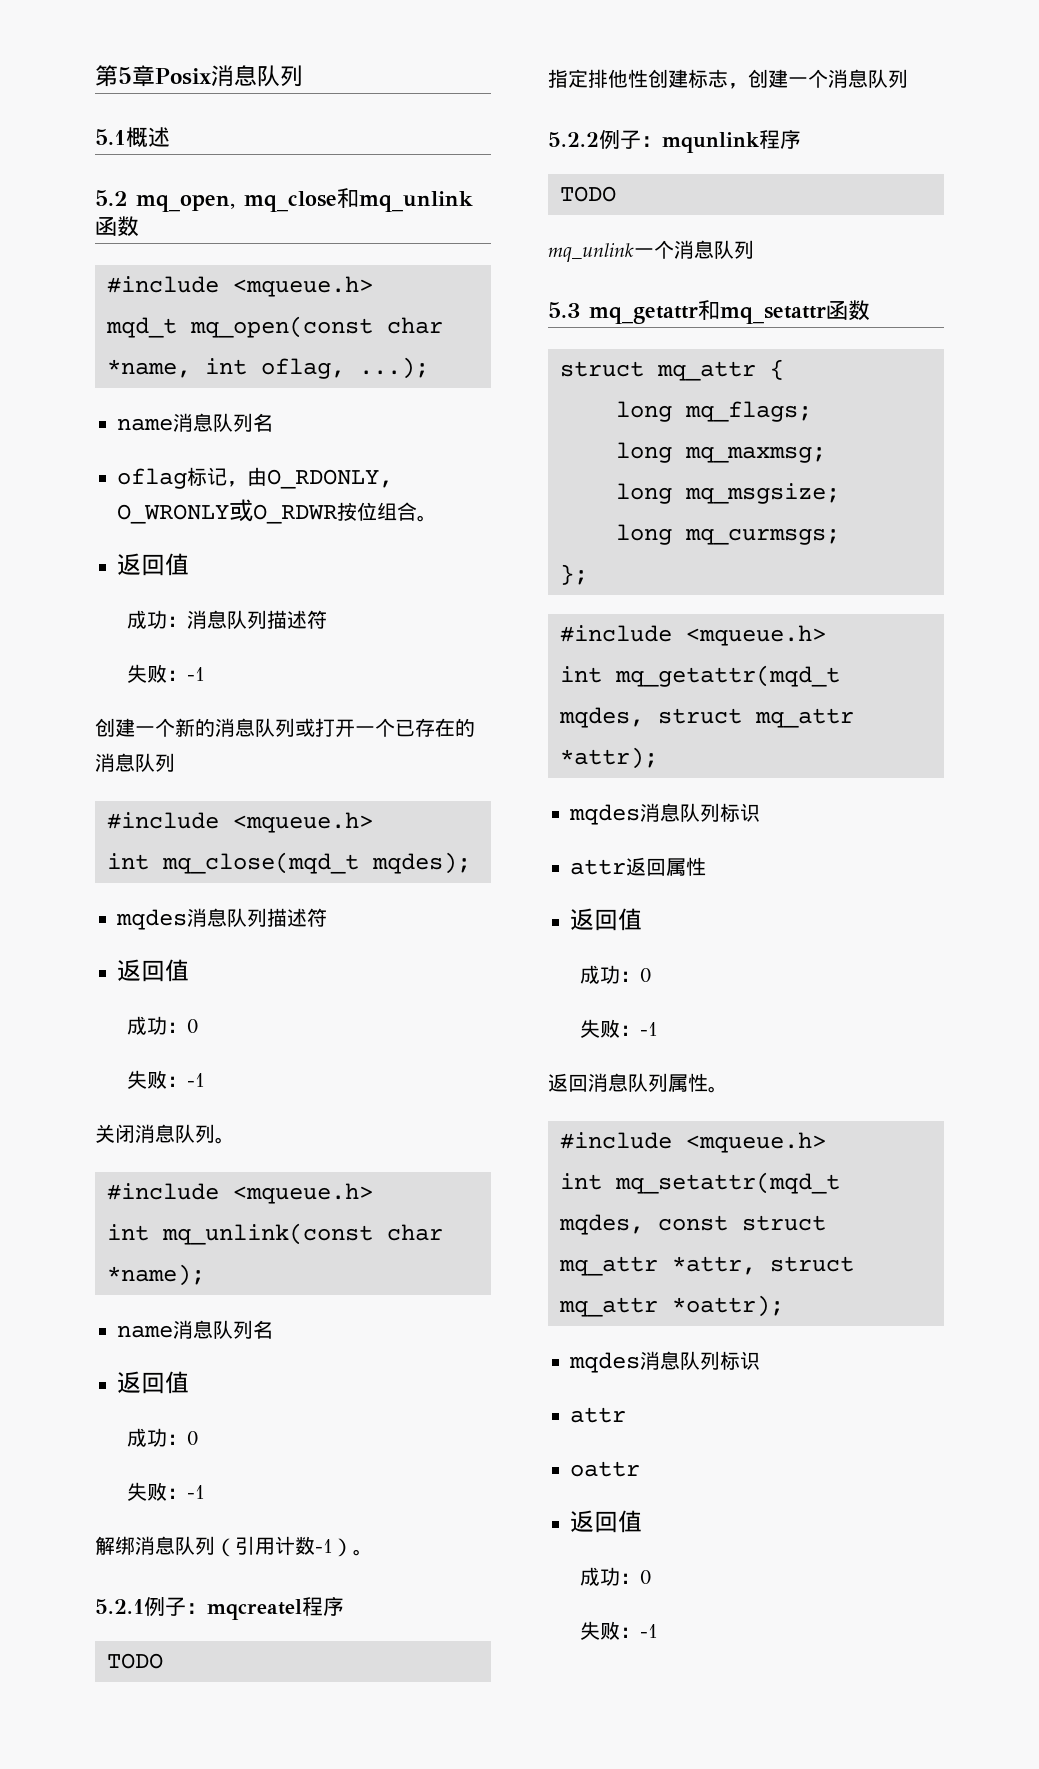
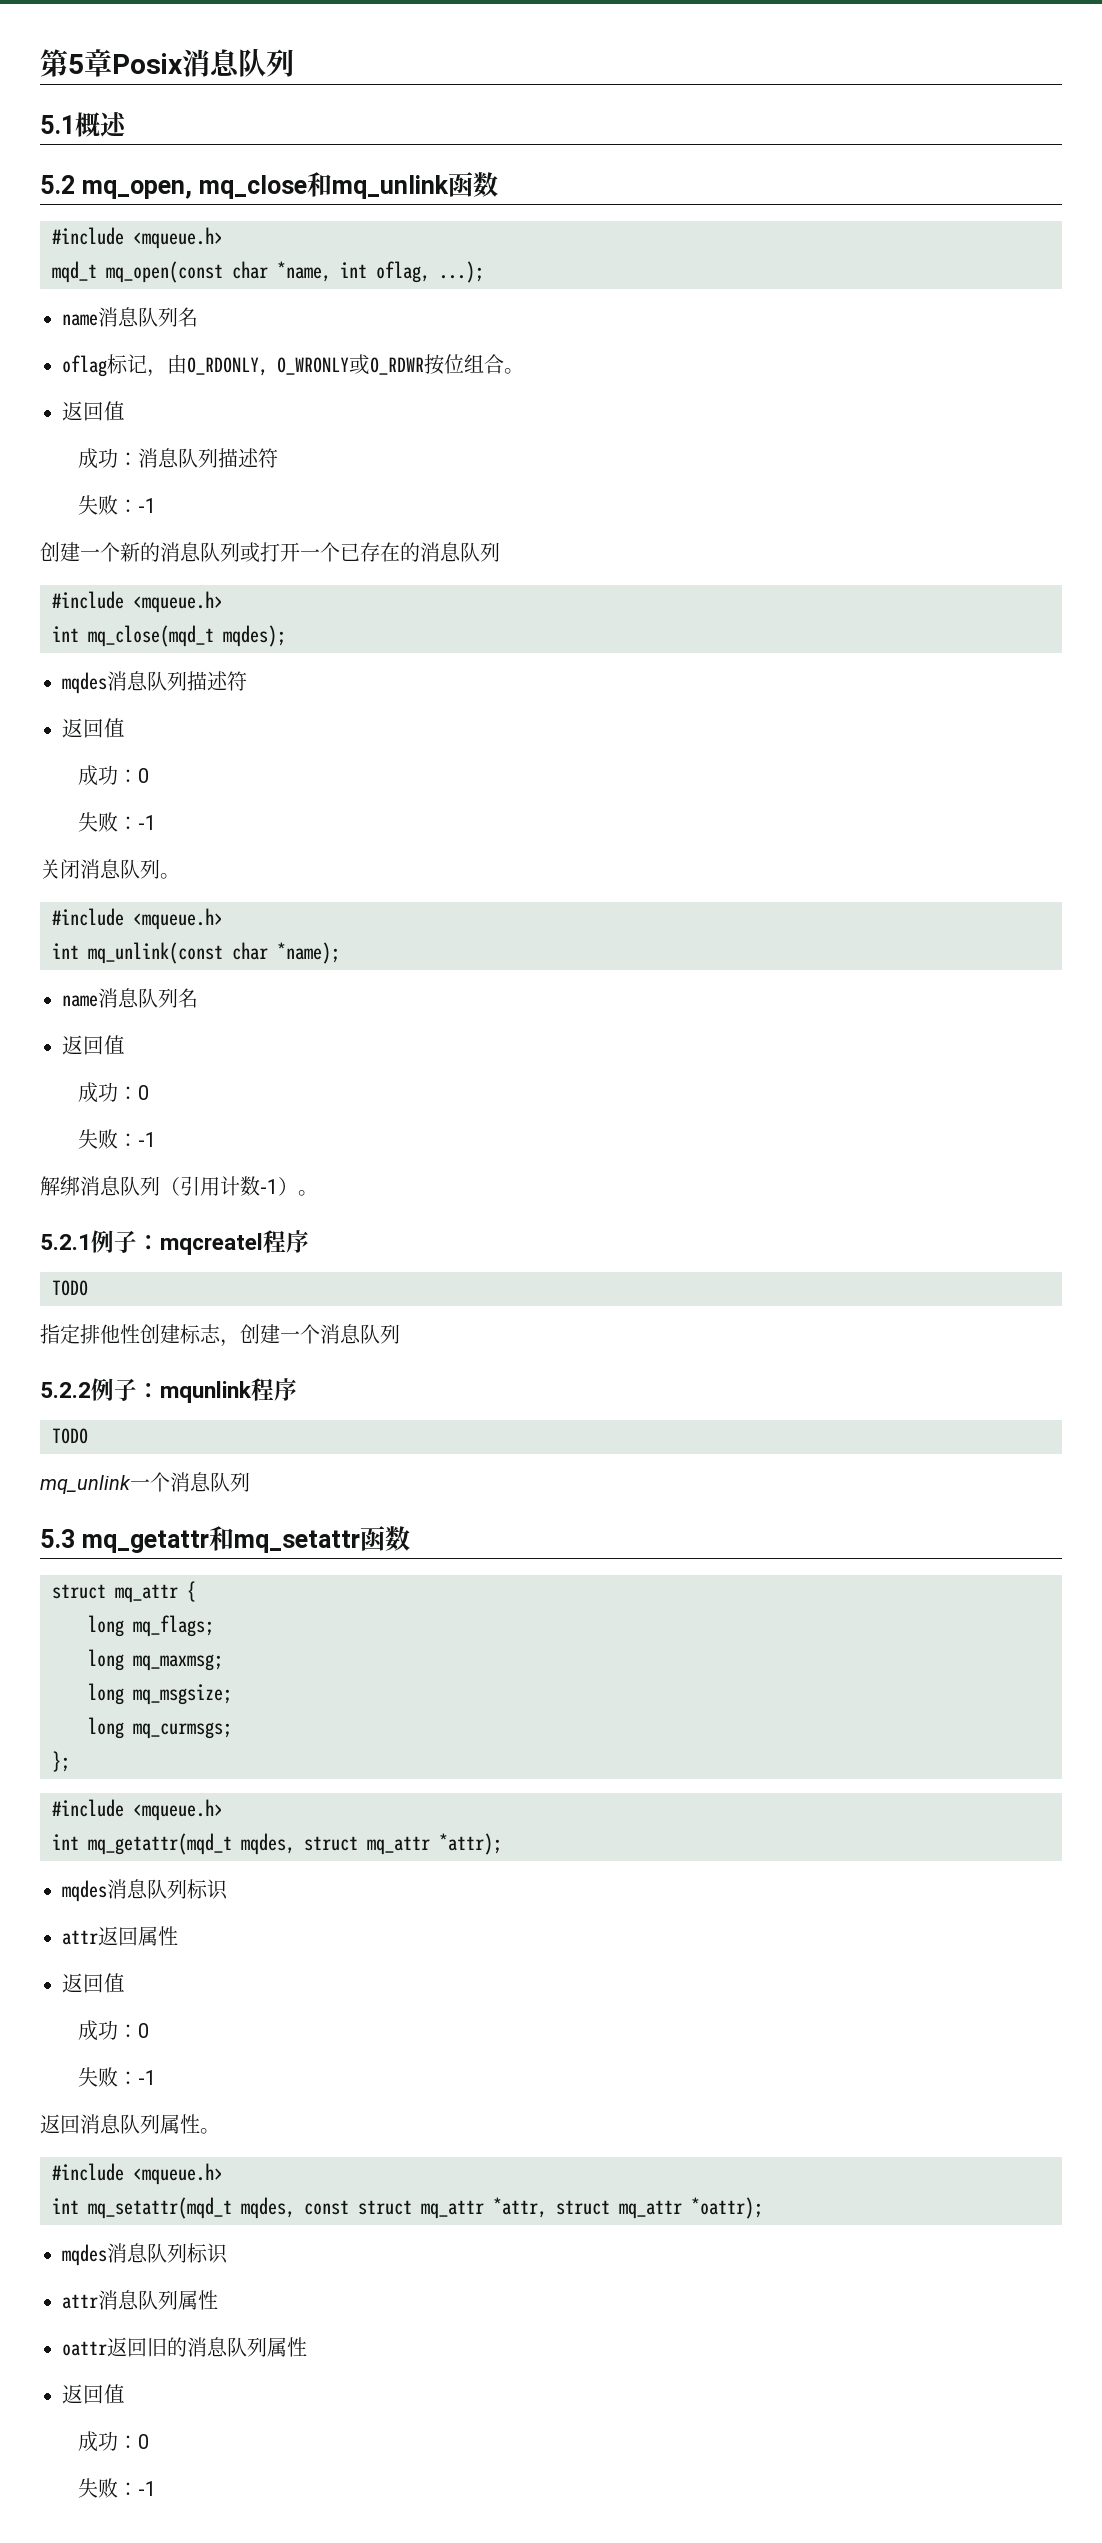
[570,1461,640,1477] // oattr -> [98,2290,218,2310] [62,2337,307,2357] 消息队列属性 // oattr返回旧的消息队列属性

